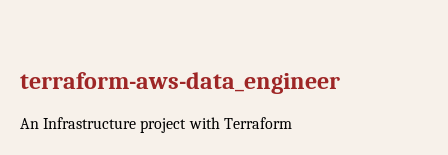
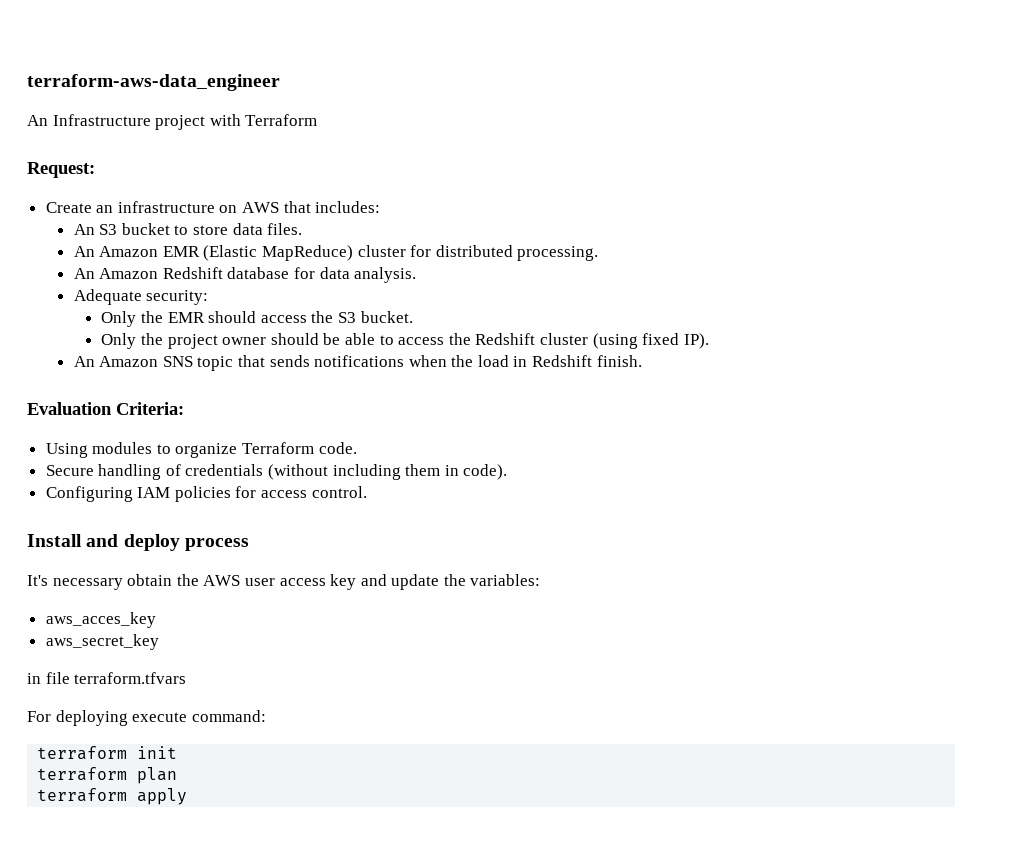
(292, 123) none -> [27,162,95,178] [45,201,381,213] [73,223,303,235] [73,245,599,261] [73,267,417,283] [73,289,209,305] [101,311,413,327] [101,333,709,349] [73,355,642,371] [27,402,184,415] [45,442,357,458] [45,464,508,480] [45,486,367,502] [27,534,249,551] [27,574,541,590] [45,612,156,628] [45,634,159,650] [27,672,187,684] [27,710,266,726] [37,746,178,760] [37,767,178,784] [37,788,188,805] // Request: // Create an infrastructure on AWS that includes: // An S3 bucket to store data files. // An Amazon EMR (Elastic MapReduce) cluster for distributed processing. // An Amazon Redshift database for data analysis. // Adequate security: // Only the EMR should access the S3 bucket. // Only the project owner should be able to access the Redshift cluster (using fixed IP). // An Amazon SNS topic that sends notifications when the load in Redshift finish. // Evaluation Criteria: // Using modules to organize Terraform code. // Secure handling of credentials (without including them in code). // Configuring IAM policies for access control. // Install and deploy process // It's necessary obtain the AWS user access key and update the variables: // aws_acces_key // aws_secret_key // in file terraform.tfvars // For deploying execute command: // terraform init // terraform plan // terraform apply

